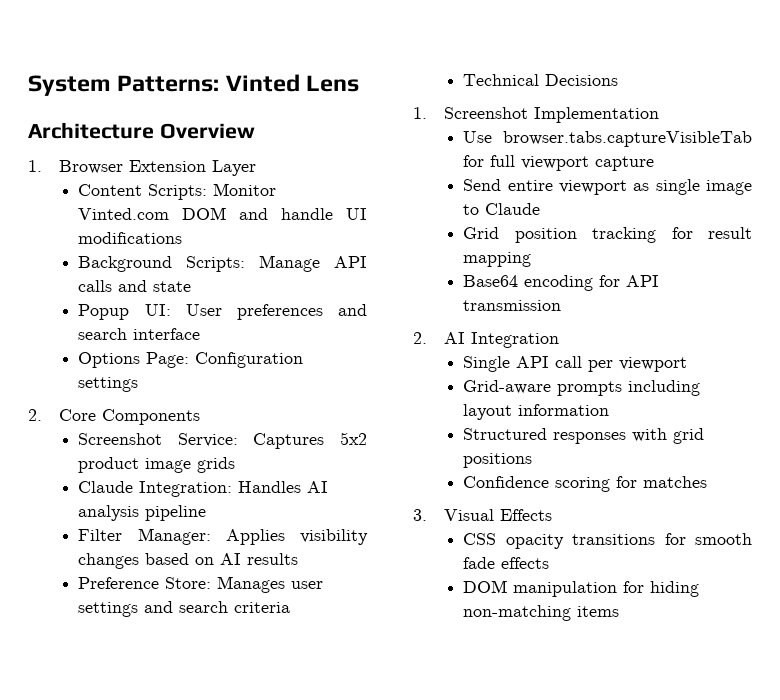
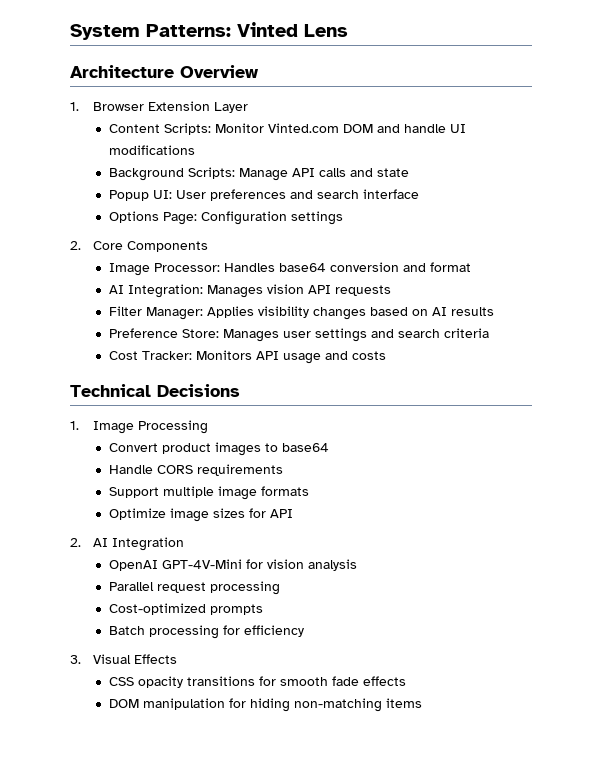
[78,432,367,449] [78,457,236,473] [78,481,329,497] [78,505,207,521] Screenshot Service: Captures 5x2 product image grids // Claude Integration: Handles AI analysis pipeline -> [108,262,471,276] [108,284,391,298] Image Processor: Handles base64 conversion and format // AI Integration: Manages vision API requests
[463,74,619,86] [413,107,660,123] [463,131,752,147] [463,155,655,171] [463,179,752,195] [463,203,541,215] [463,227,752,243] [463,252,532,267] [463,275,594,291] Technical Decisions // 1. Screenshot Implementation // Use browser.tabs.captureVisibleTab for full viewport capture // Send entire viewport as single image to Claude // Grid position tracking for result mapping // Base64 encoding -> [108,350,386,364] [70,384,240,397] [70,420,209,434] [108,442,329,456] [108,464,283,476] [108,486,309,500] [108,508,245,522] Cost Tracker: Monitors API usage and costs // Technical Decisions // 1. Image Processing // Convert product images to base64 // Handle CORS requirements // Support multiple image formats // Optimize image sizes
[463,300,562,311] transmission -> (293, 513) none
[463,356,688,372] [463,380,701,396] [463,404,610,420] [463,428,705,444] [463,453,533,468] [463,476,708,492] Single API call per viewport // Grid-aware prompts including layout information // Structured responses with grid positions // Confidence scoring for matches -> [108,559,357,571] [108,581,280,595] [108,603,263,615] [108,625,304,639] OpenAI GPT-4V-Mini for vision analysis // Parallel request processing // Cost-optimized prompts // Batch processing for efficiency

